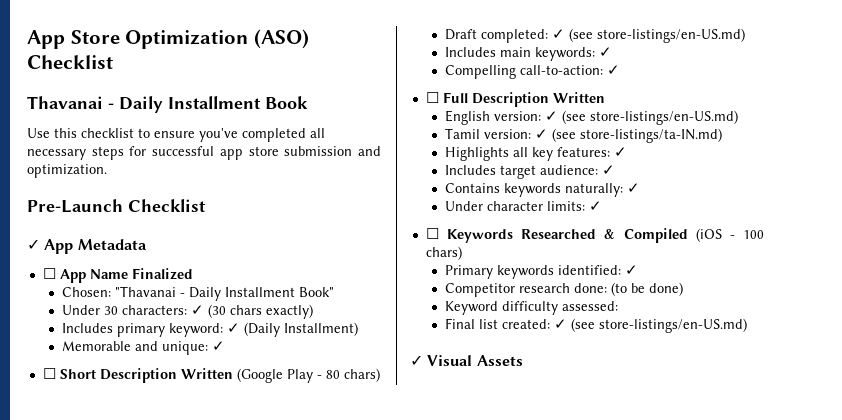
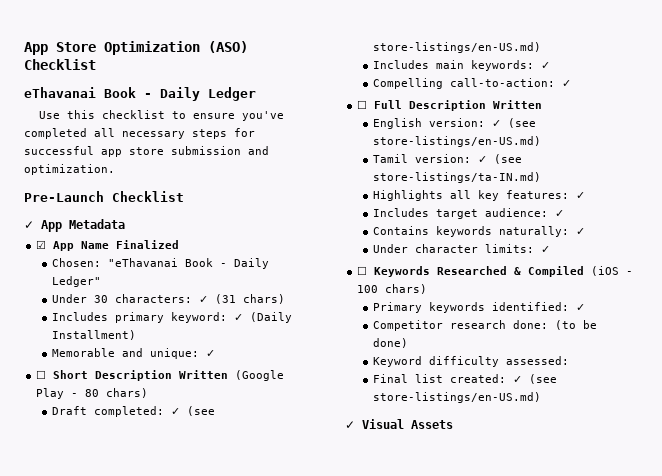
[27,96,308,113] Thavanai - Daily Installment Book -> [24,87,256,101] eThavanai Book - Daily Ledger
[42,268,56,279] ☐ -> [36,240,47,249] ☑
[115,286,335,301] "Thavanai - Daily Installment Book" -> [107,258,269,269] [51,276,101,287] "eThavanai Book - Daily Ledger"
[208,304,314,319] (30 chars exactly) -> [214,294,285,304] (31 chars)

